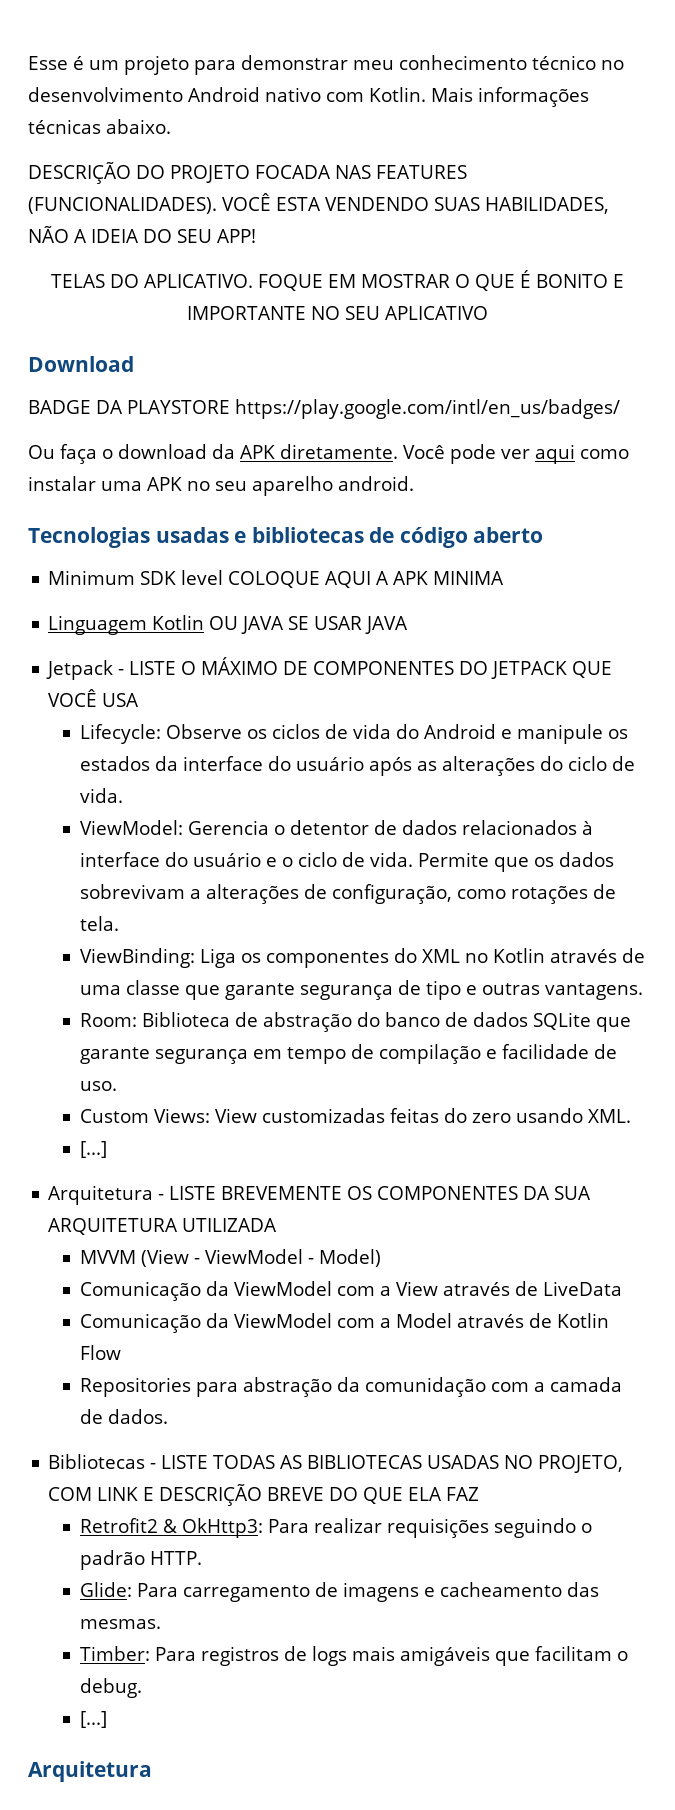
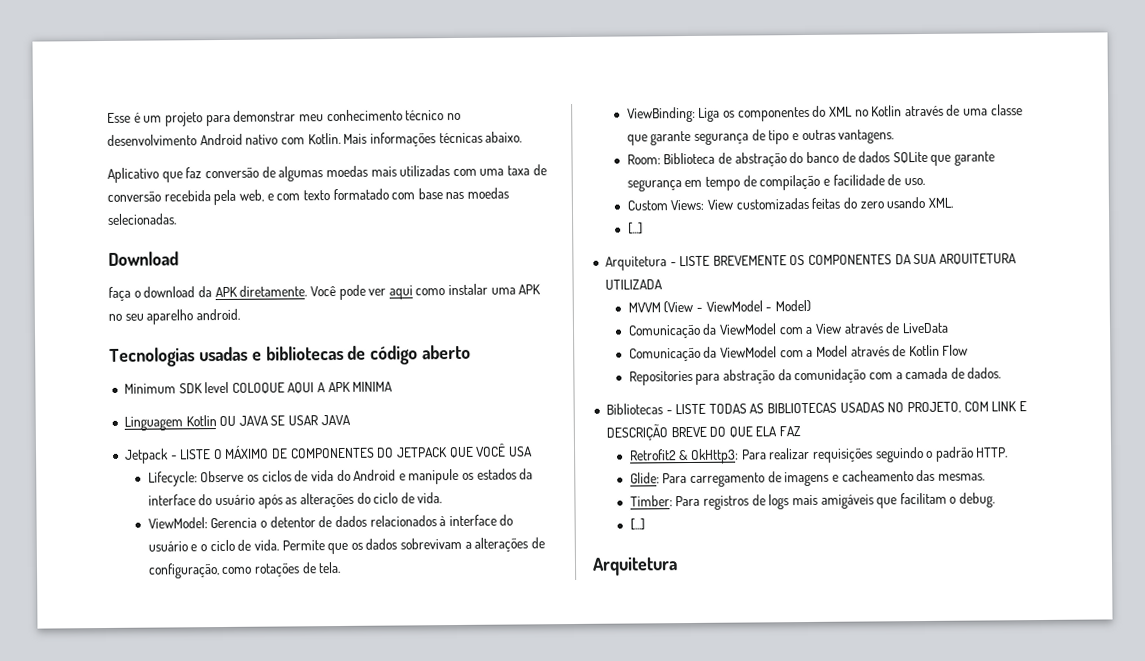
[28,162,467,184] [28,193,609,214] [28,226,256,243] [51,270,624,291] [186,306,489,320] [28,356,134,372] [28,399,620,419] [28,445,55,459] DESCRIÇÃO DO PROJETO FOCADA NAS FEATURES (FUNCIONALIDADES). VOCÊ ESTA VENDENDO SUAS HABILIDADES, NÃO A IDEIA DO SEU APP! // TELAS DO APLICATIVO. FOQUE EM MOSTRAR O QUE É BONITO E IMPORTANTE NO SEU APLICATIVO // Download // BADGE DA PLAYSTORE https://play.google.com/intl/en_us/badges/ // Ou -> [107,164,547,183] [107,187,510,206] [107,213,177,225] [108,251,179,266] Aplicativo que faz conversão de algumas moedas mais utilizadas com uma taxa de conversão recebida pela web, e com texto formatado com base nas moedas selecionadas. // Download //

